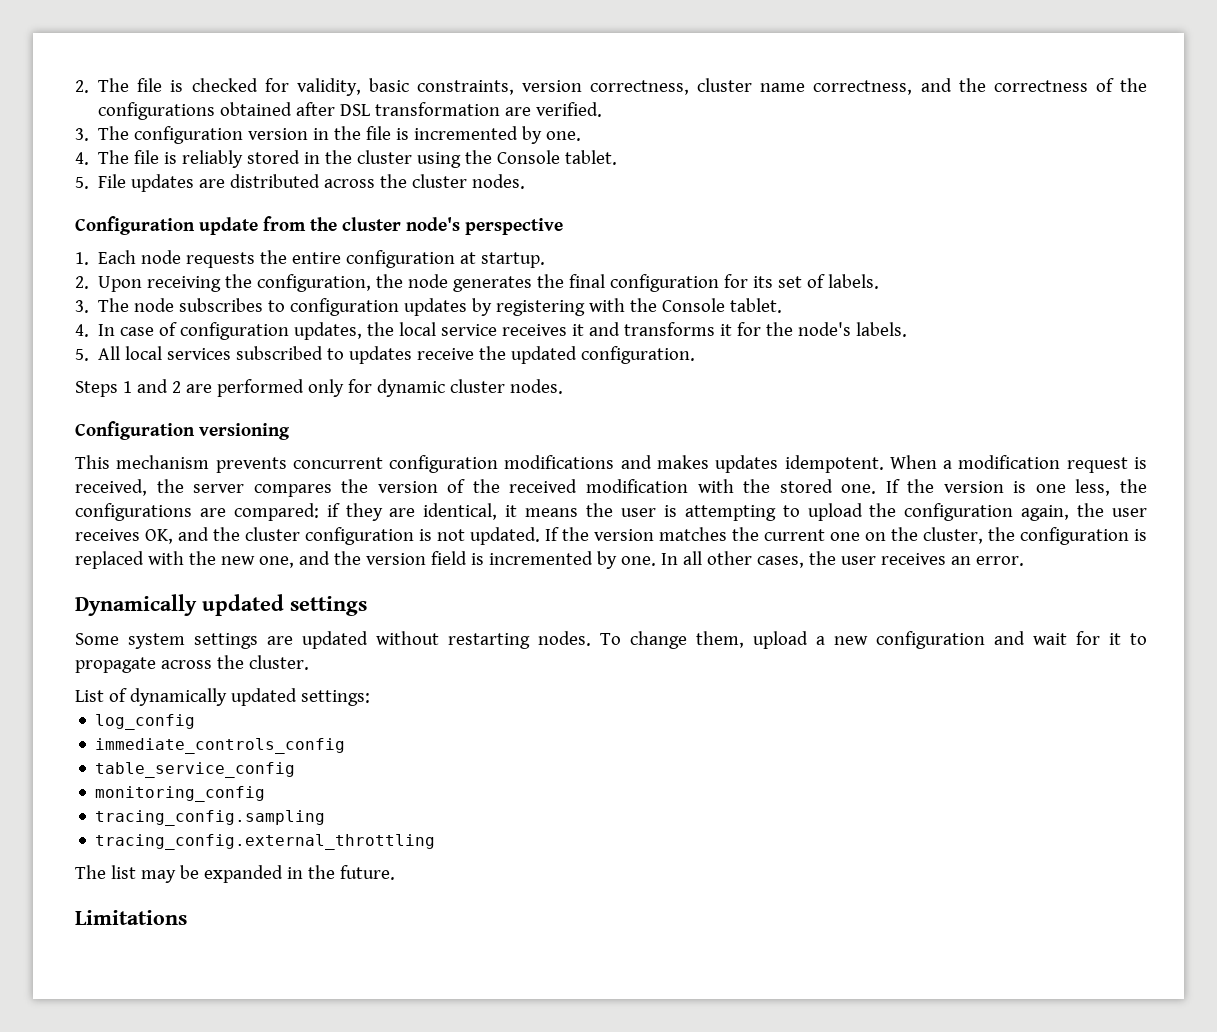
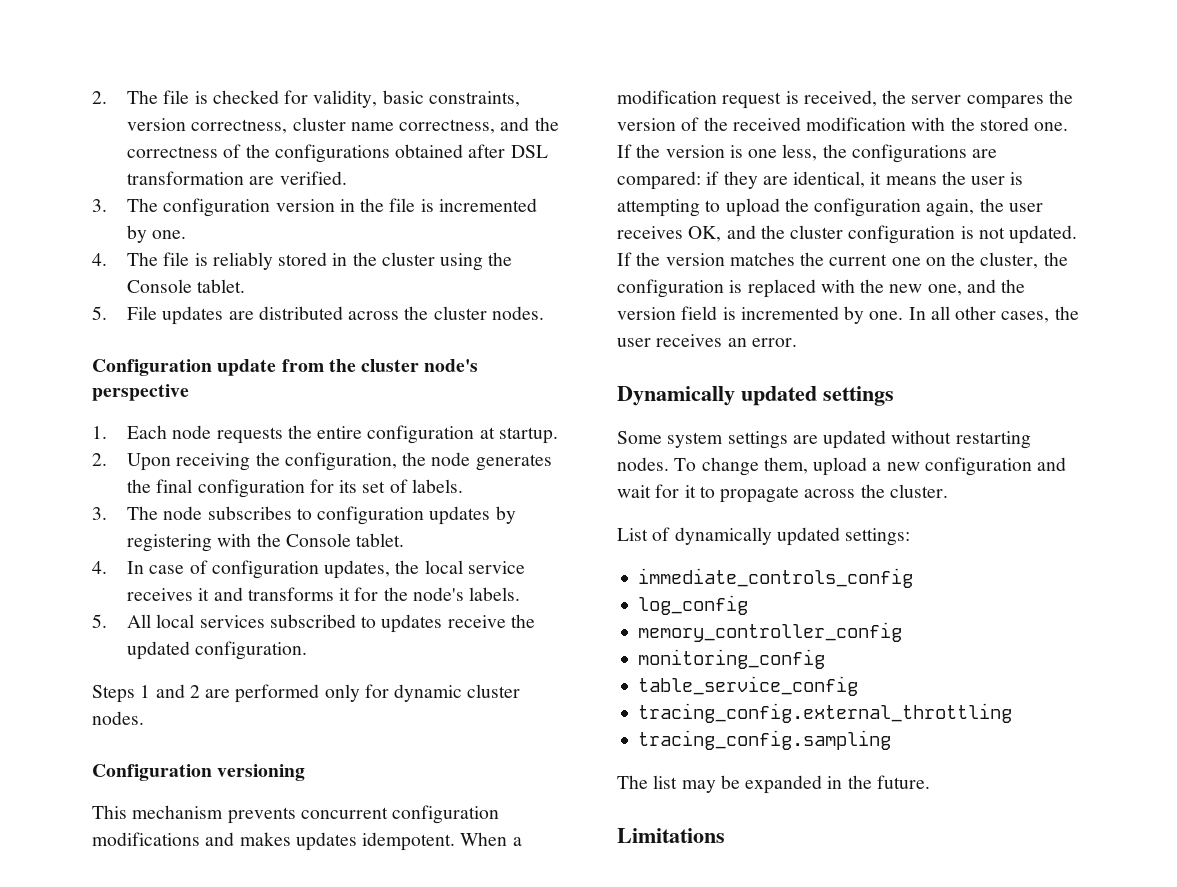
(370, 698) none -> [638,568,914,588] // immediate_controls_config
[95,738,346,754] immediate_controls_config -> [638,622,903,642] [638,649,826,669] memory_controller_config // monitoring_config
[95,786,266,802] monitoring_config -> [638,703,1013,723] tracing_config.external_throttling
[95,834,436,850] // tracing_config.external_throttling -> (892, 740) none

